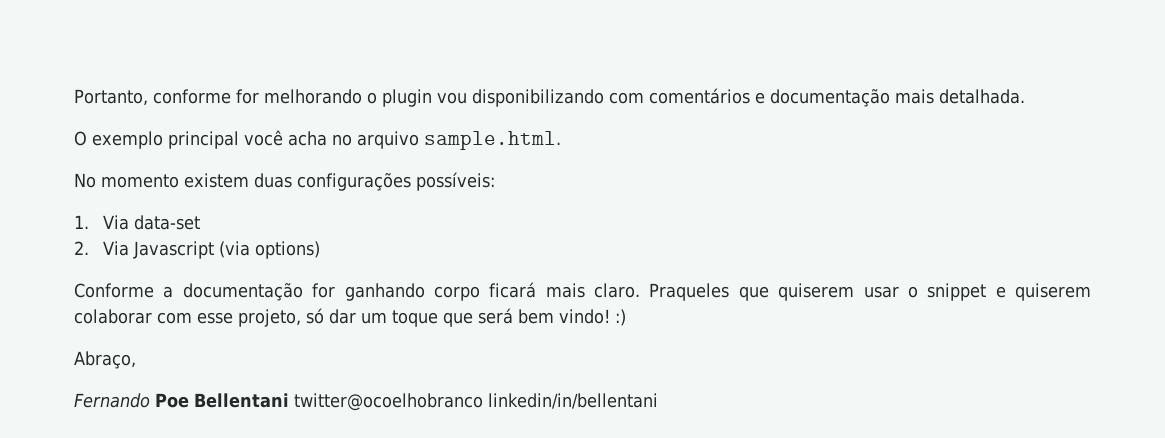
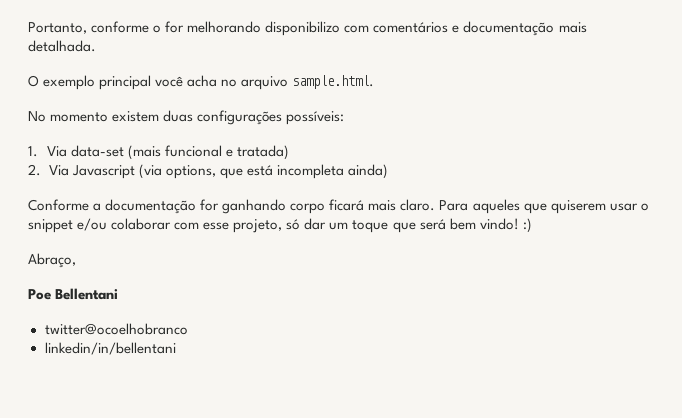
(231, 96) none -> [153,25,162,33] o
[367,89,604,107] o plugin vou disponibilizando -> [265,21,341,36] disponibilizo
(200, 222) none -> [127,145,289,160] (mais funcional e tratada)
[254,241,320,259] options) -> [165,164,388,179] options, que está incompleta ainda)
[649,283,730,301] Praqueles -> [439,199,520,214] Para aqueles
[995,283,1091,301] e quiserem -> [77,218,108,231] e/ou
[74,393,150,408] Fernando -> (76, 260) none
(289, 400) none -> (119, 294) //
(483, 402) none -> (188, 329) //

